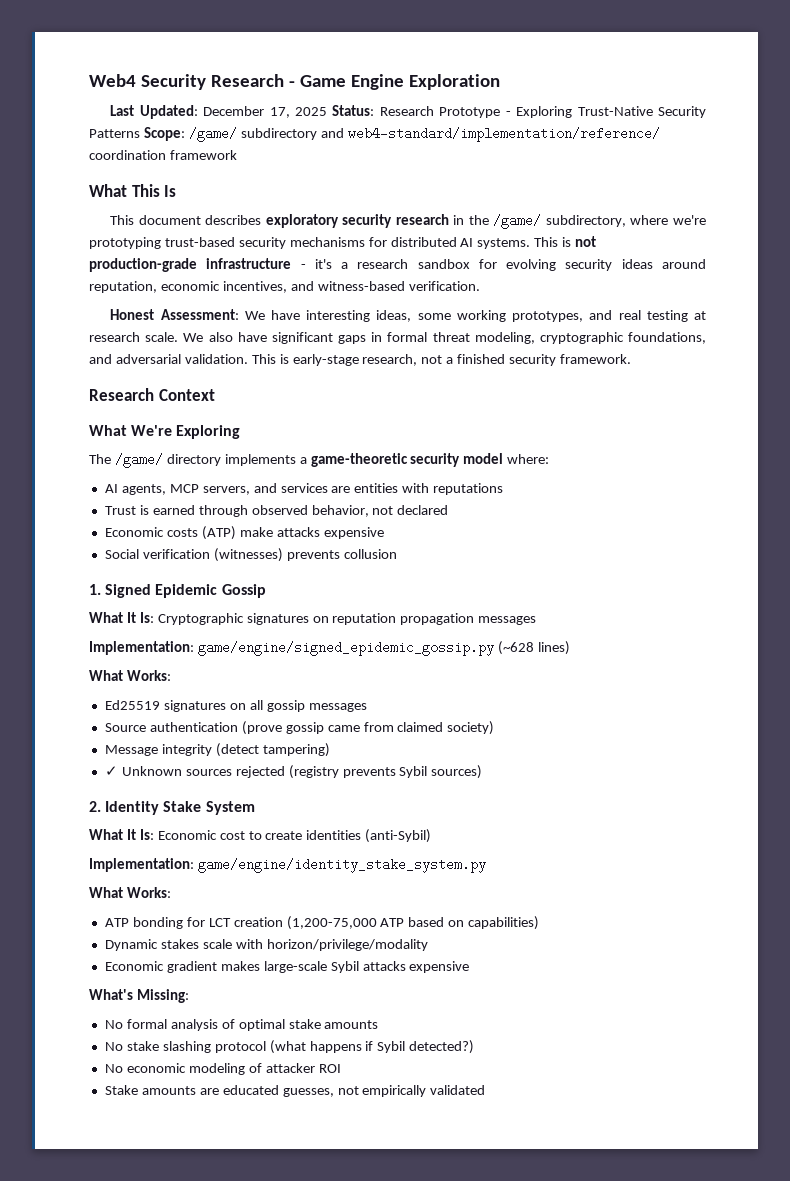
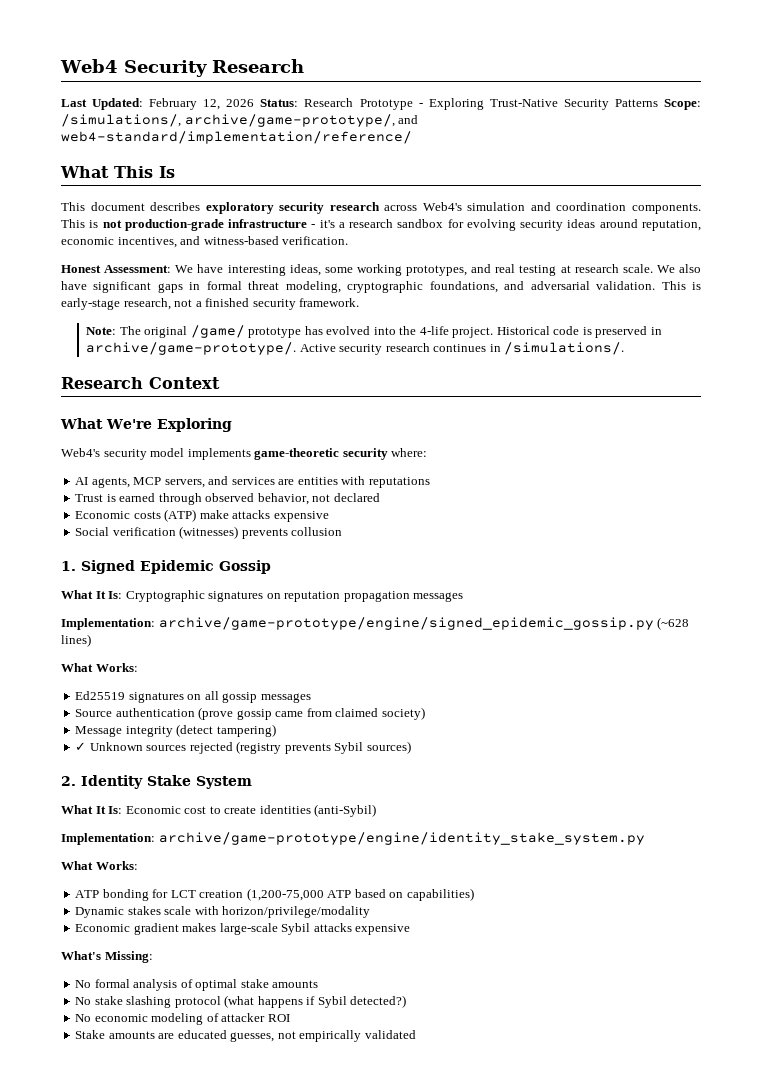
[288,74,500,90] - Game Engine Exploration -> (304, 66) none
[203,106,328,118] December 17, 2025 -> [149,98,255,110] February 12, 2026
[188,127,317,142] /game/ subdirectory -> [61,114,395,127] /simulations/, archive/game-prototype/,
[89,150,237,160] coordination framework -> (412, 137) none
[453,214,706,229] [89,237,531,249] in the /game/ subdirectory, where we're prototyping trust-based security mechanisms for distributed AI systems. -> [384,202,701,214] across Web4's simulation and coordination components.
(632, 359) none -> [86,325,662,338] [86,342,625,355] // Note: The original /game/ prototype has evolved into the 4-life project. Historical code is preserved in archive/game-prototype/. Active security research continues in /simulations/.
[89,453,307,468] The /game/ directory implements a -> [61,448,251,460] Web4's security model implements
[463,453,504,464] model -> (388, 454) none
[197,641,494,656] game/engine/signed_epidemic_gossip.py -> [158,617,654,630] archive/game-prototype/engine/signed_epidemic_gossip.py
[197,858,486,873] game/engine/identity_stake_system.py -> [158,832,645,845] archive/game-prototype/engine/identity_stake_system.py

